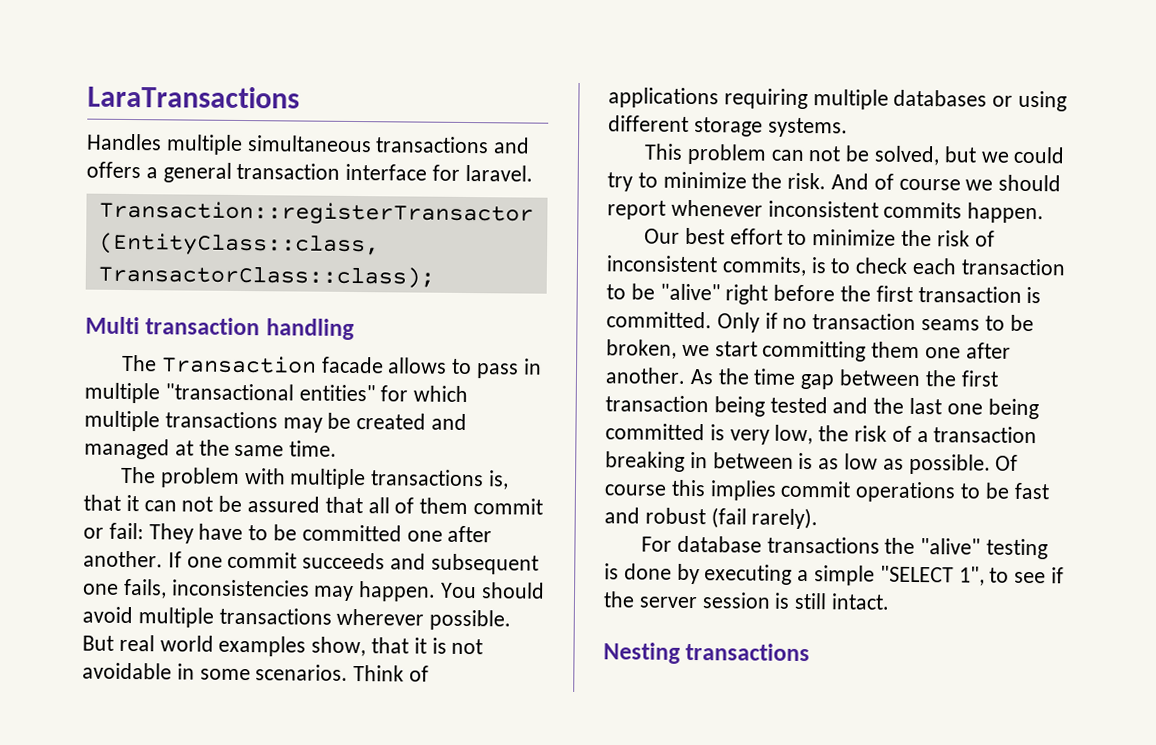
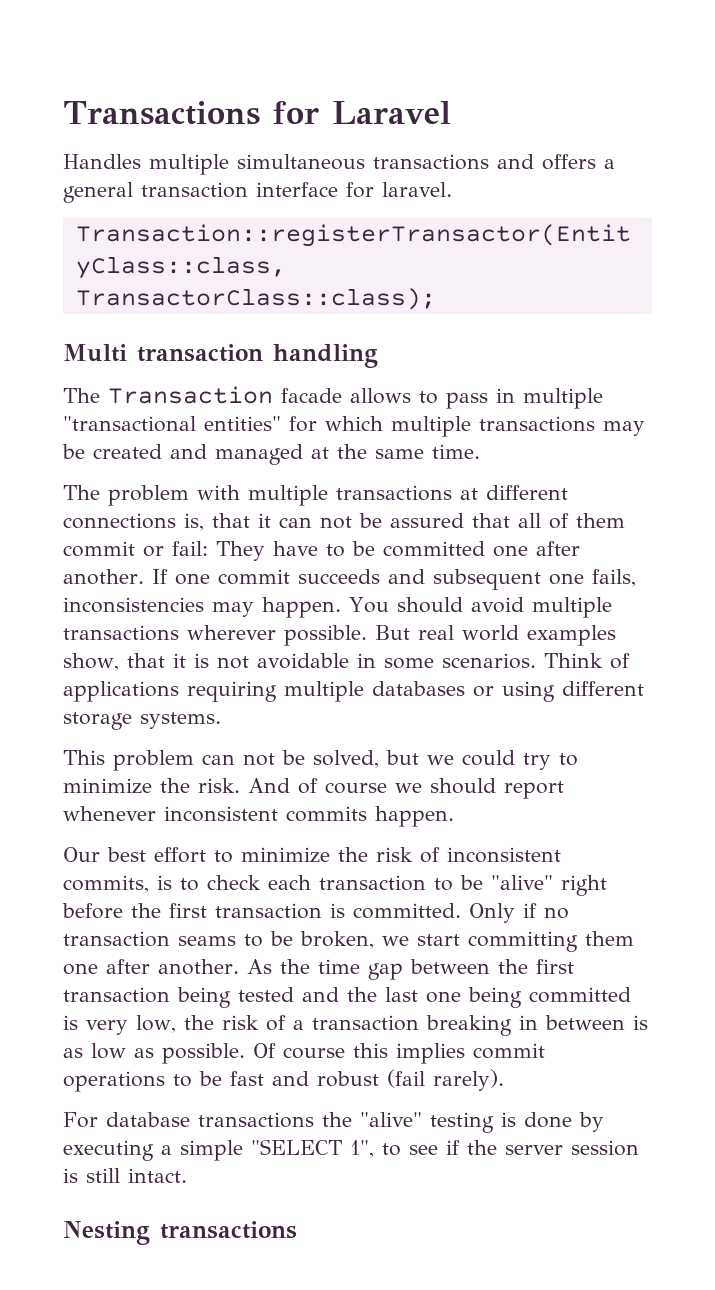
[87,85,300,109] LaraTransactions -> [63,101,451,125] Transactions for Laravel
(485, 478) none -> [460,485,568,500] [63,513,176,529] at different connections

